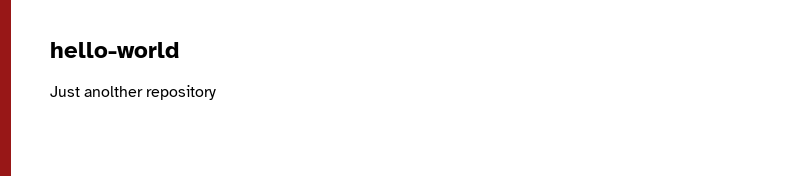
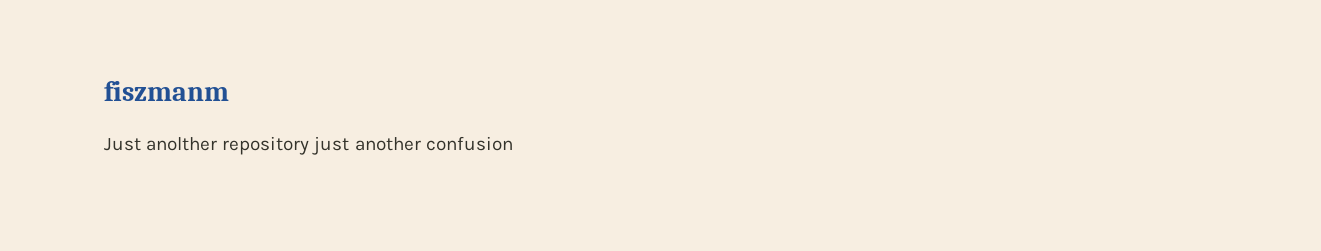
[50,42,179,58] hello-world -> [104,81,229,101] fiszmanm
(217, 92) none -> [312,136,513,155] just another confusion

